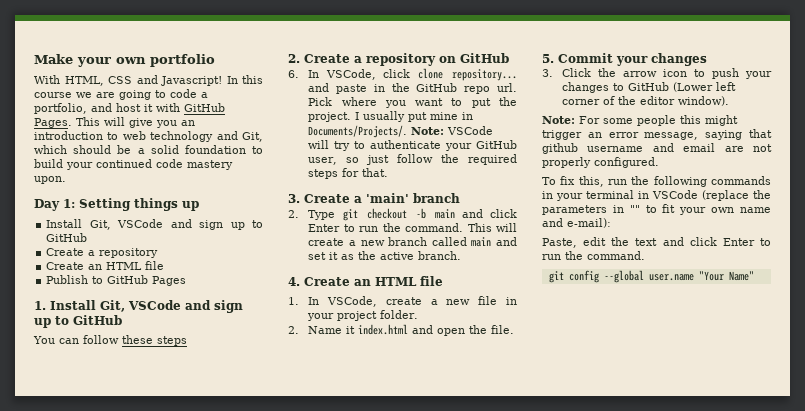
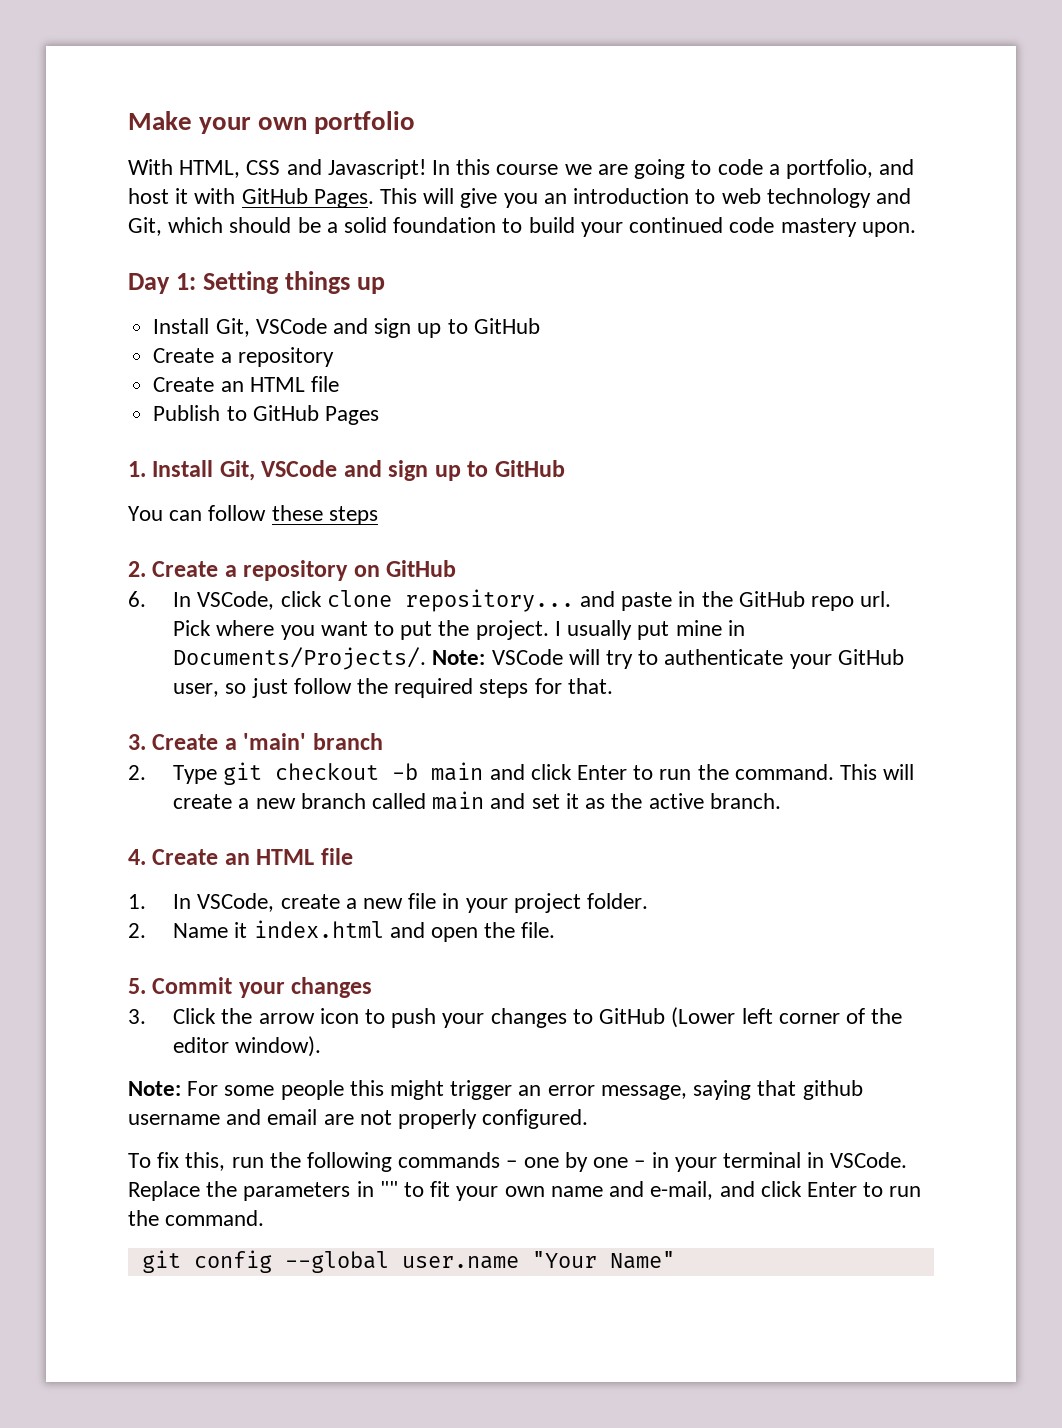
(771, 180) none -> [506,1152,646,1172] – one by one –
[652,190,749,201] VSCode (replace -> [830,1152,908,1168] [128,1181,200,1201] VSCode. Replace
[567,218,611,228] [542,237,658,248] e-mail): // Paste, edit the text -> [650,1181,714,1200] e-mail,

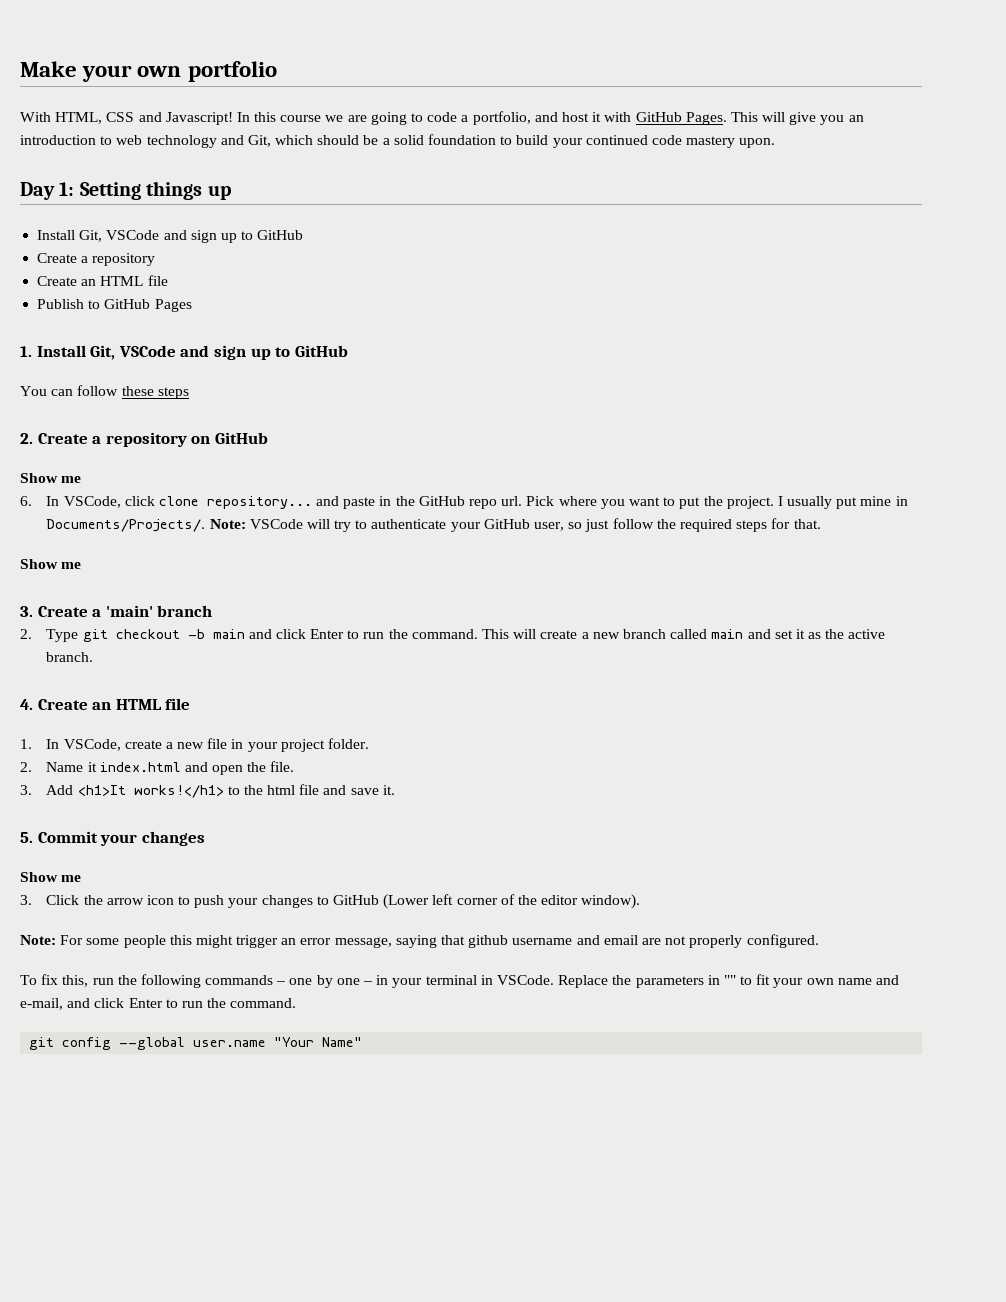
(457, 568) none -> [20,473,82,483] // Show me
(613, 686) none -> [20,559,82,569] // Show me
(556, 930) none -> [20,784,395,798] // 3. Add <h1>It works!</h1> to the html file and save it.
(373, 987) none -> [20,872,82,882] // Show me

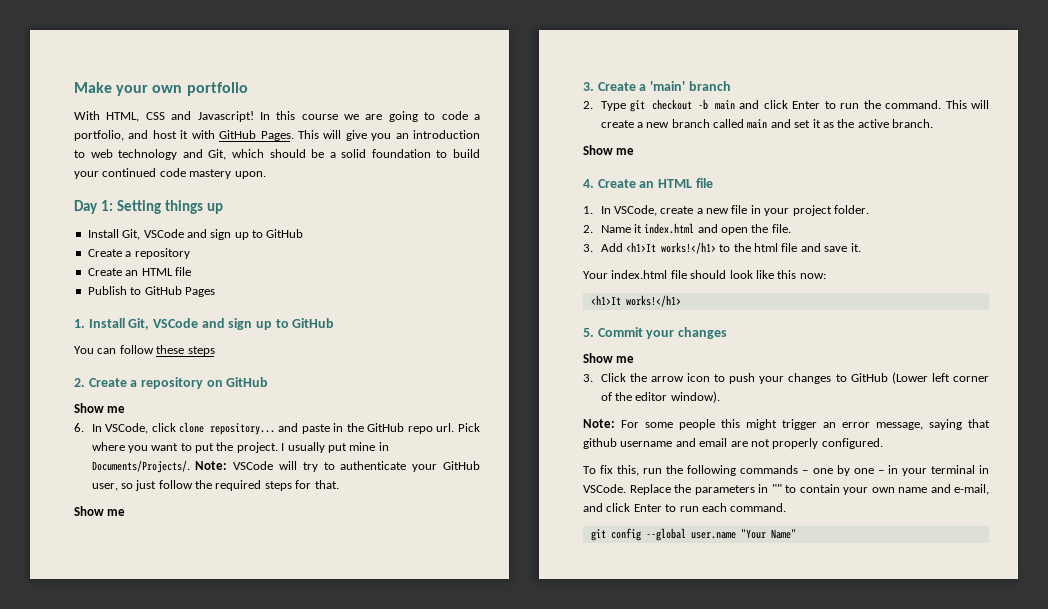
(94, 657) none -> [583,145,635,155] // Show me
(395, 790) none -> [583,270,826,279] [590,295,681,307] // Your index.html file should look like this now: // <h1>It works!</h1>
[756,974,771,985] fit -> [799,484,840,493] contain
[207,998,227,1008] the -> [701,503,727,512] each

